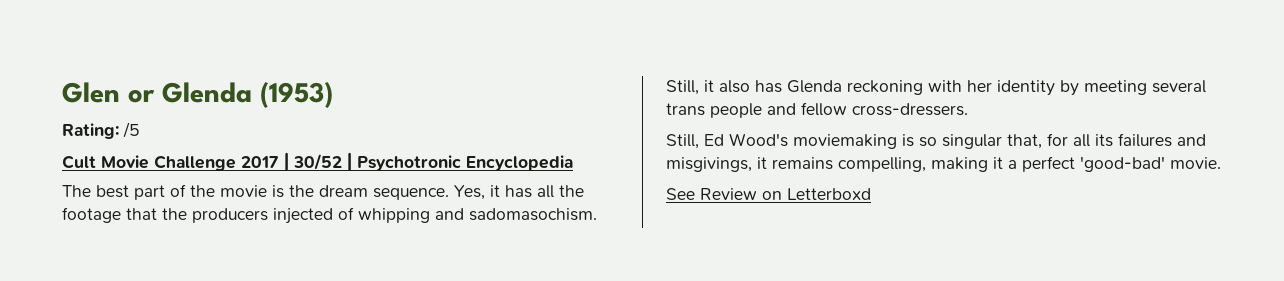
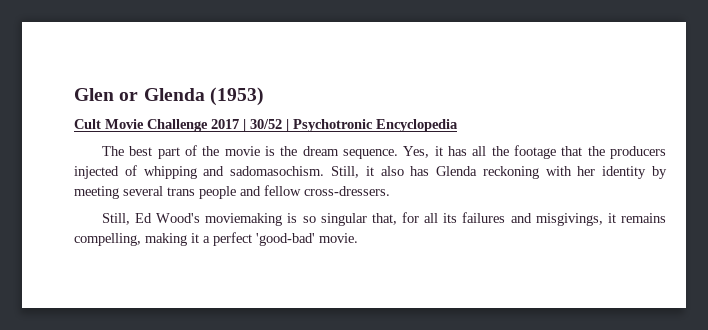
[62,122,140,139] // Rating: /5 -> (264, 96) none
[666,188,871,200] // See Review on Letterboxd -> (358, 238) none

